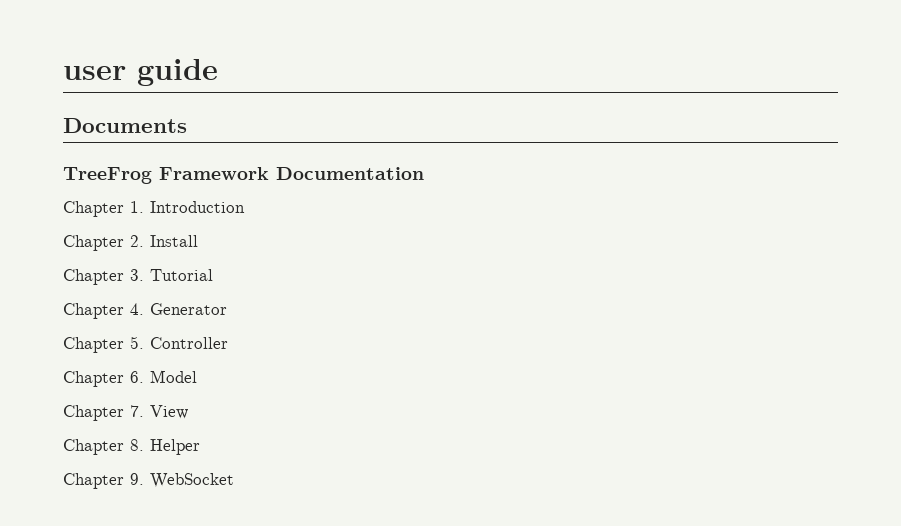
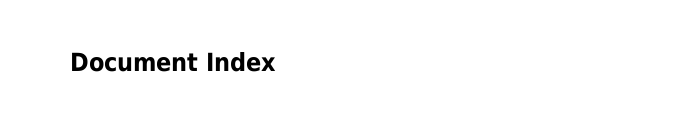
[63,59,218,86] [63,118,187,133] [63,167,424,184] [63,201,245,217] [63,235,198,251] [63,269,213,285] [63,303,227,319] [63,336,228,353] [63,370,197,387] [63,405,188,421] [63,439,200,455] [63,473,234,489] user guide // Documents // TreeFrog Framework Documentation // Chapter 1. Introduction // Chapter 2. Install // Chapter 3. Tutorial // Chapter 4. Generator // Chapter 5. Controller // Chapter 6. Model // Chapter 7. View // Chapter 8. Helper // Chapter 9. WebSocket -> [70,52,276,72] Document Index

